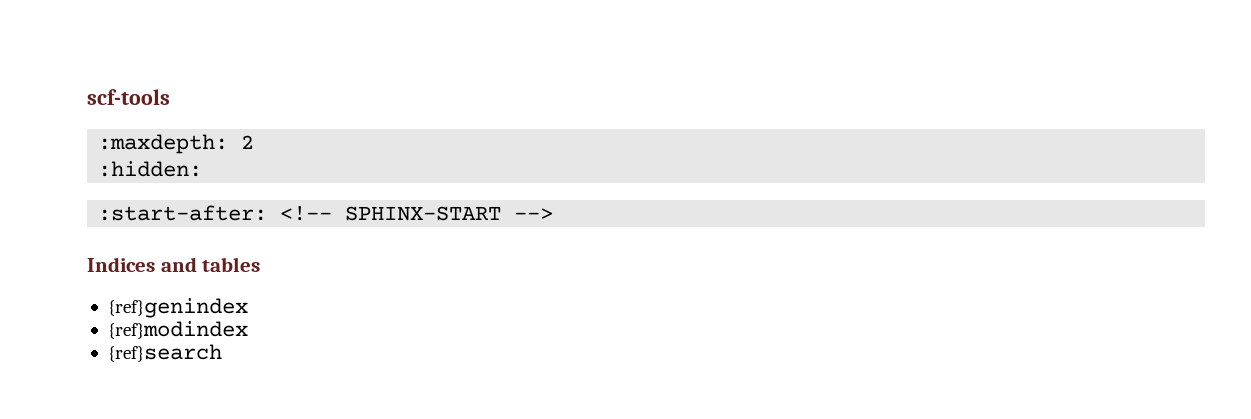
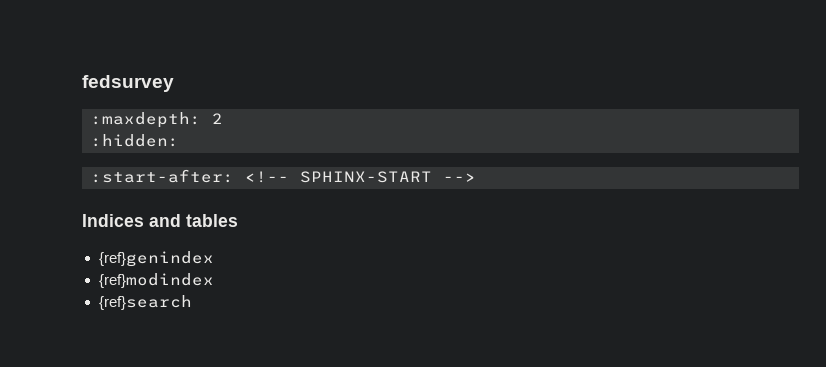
[87,89,170,105] scf-tools -> [82,75,174,92] fedsurvey

